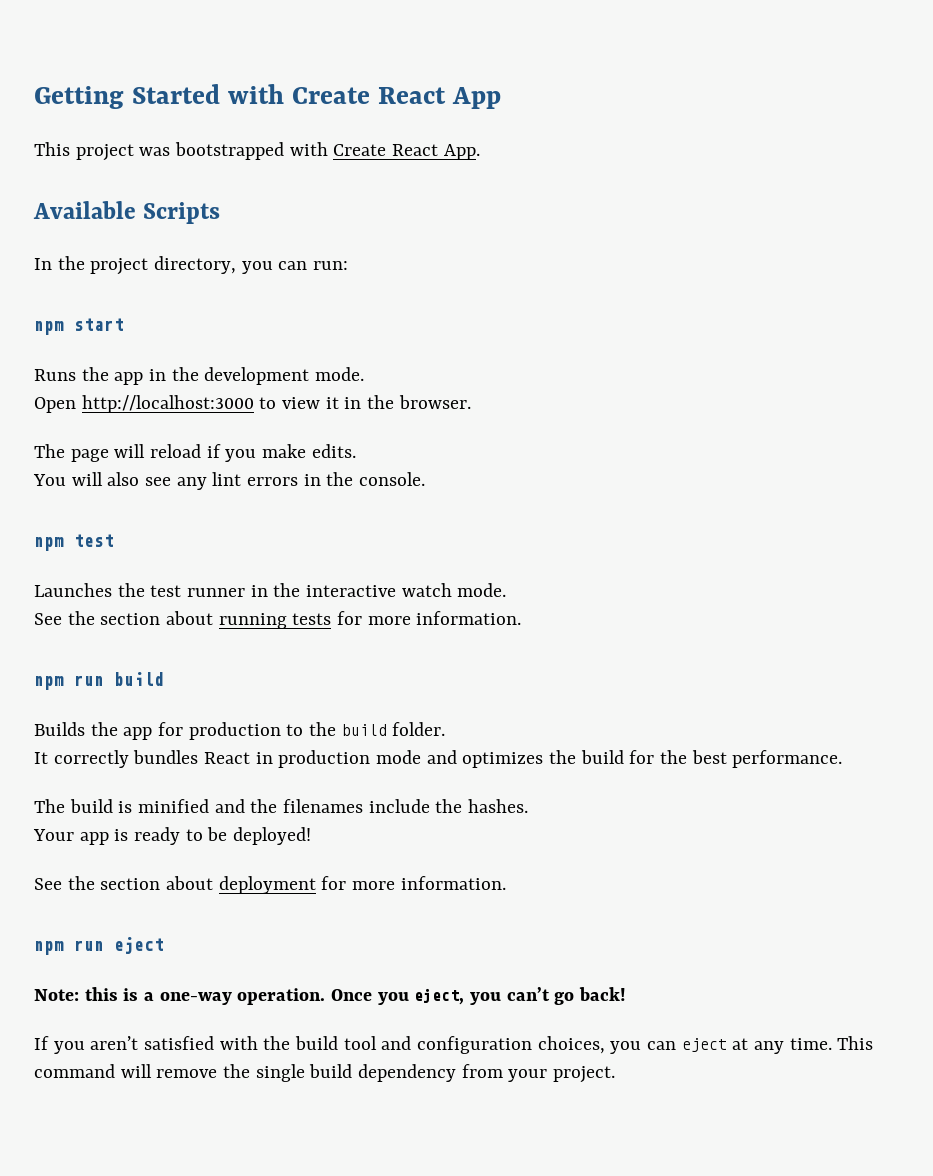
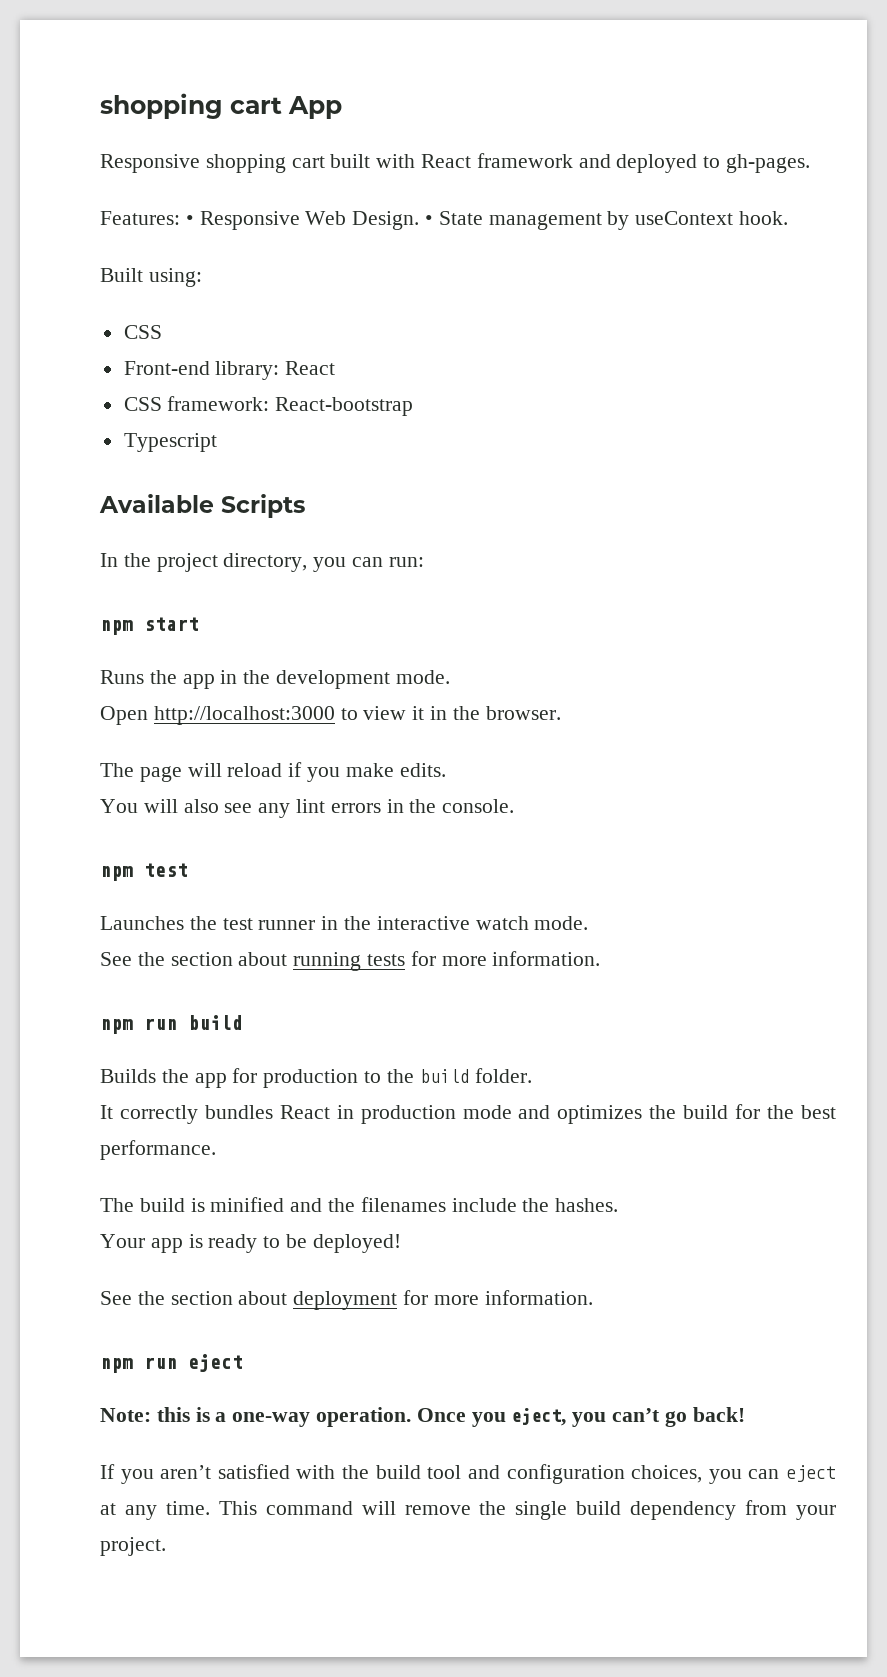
[34,84,501,109] [34,142,480,161] Getting Started with Create React App // This project was bootstrapped with Create React App. -> [100,93,342,119] [100,153,811,173] [100,211,789,230] [100,268,202,287] [123,325,162,339] [123,361,336,380] [123,396,414,416] [123,433,217,452] shopping cart App // Responsive shopping cart built with React framework and deployed to gh-pages. // Features: • Responsive Web Design. • State management by useContext hook. // Built using: // CSS // Front-end library: React // CSS framework: React-bootstrap // Typescript

